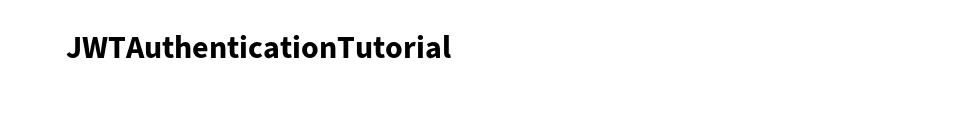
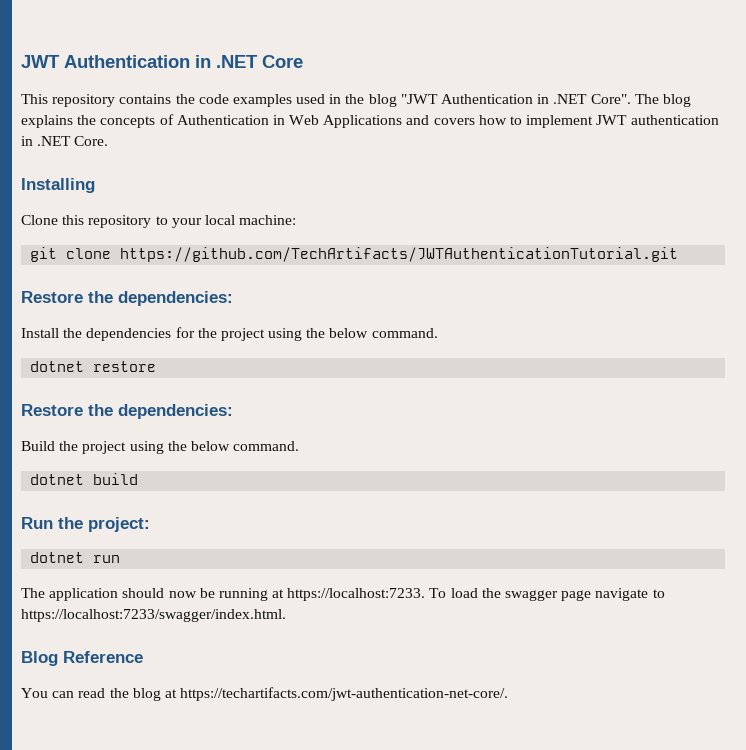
[66,35,451,59] JWTAuthenticationTutorial -> [21,55,303,68] [21,94,691,107] [21,114,719,128] [21,136,109,146] [21,178,95,193] [21,215,297,228] [30,247,679,262] [21,291,233,306] [21,327,438,341] [30,361,157,372] [21,404,233,419] [21,441,300,454] [30,473,139,485] [21,517,150,532] [30,552,121,563] [21,588,665,601] [21,609,286,622] [21,651,143,666] [21,687,509,701] JWT Authentication in .NET Core // This repository contains the code examples used in the blog "JWT Authentication in .NET Core". The blog explains the concepts of Authentication in Web Applications and covers how to implement JWT authentication in .NET Core. // Installing // Clone this repository to your local machine: // git clone https://github.com/TechArtifacts/JWTAuthenticationTutorial.git // Restore the dependencies: // Install the dependencies for the project using the below command. // dotnet restore // Restore the dependencies: // Build the project using the below command. // dotnet build // Run the project: // dotnet run // The application should now be running at https://localhost:7233. To load the swagger page navigate to https://localhost:7233/swagger/index.html. // Blog Reference // You can read the blog at https://techartifacts.com/jwt-authentication-net-core/.

